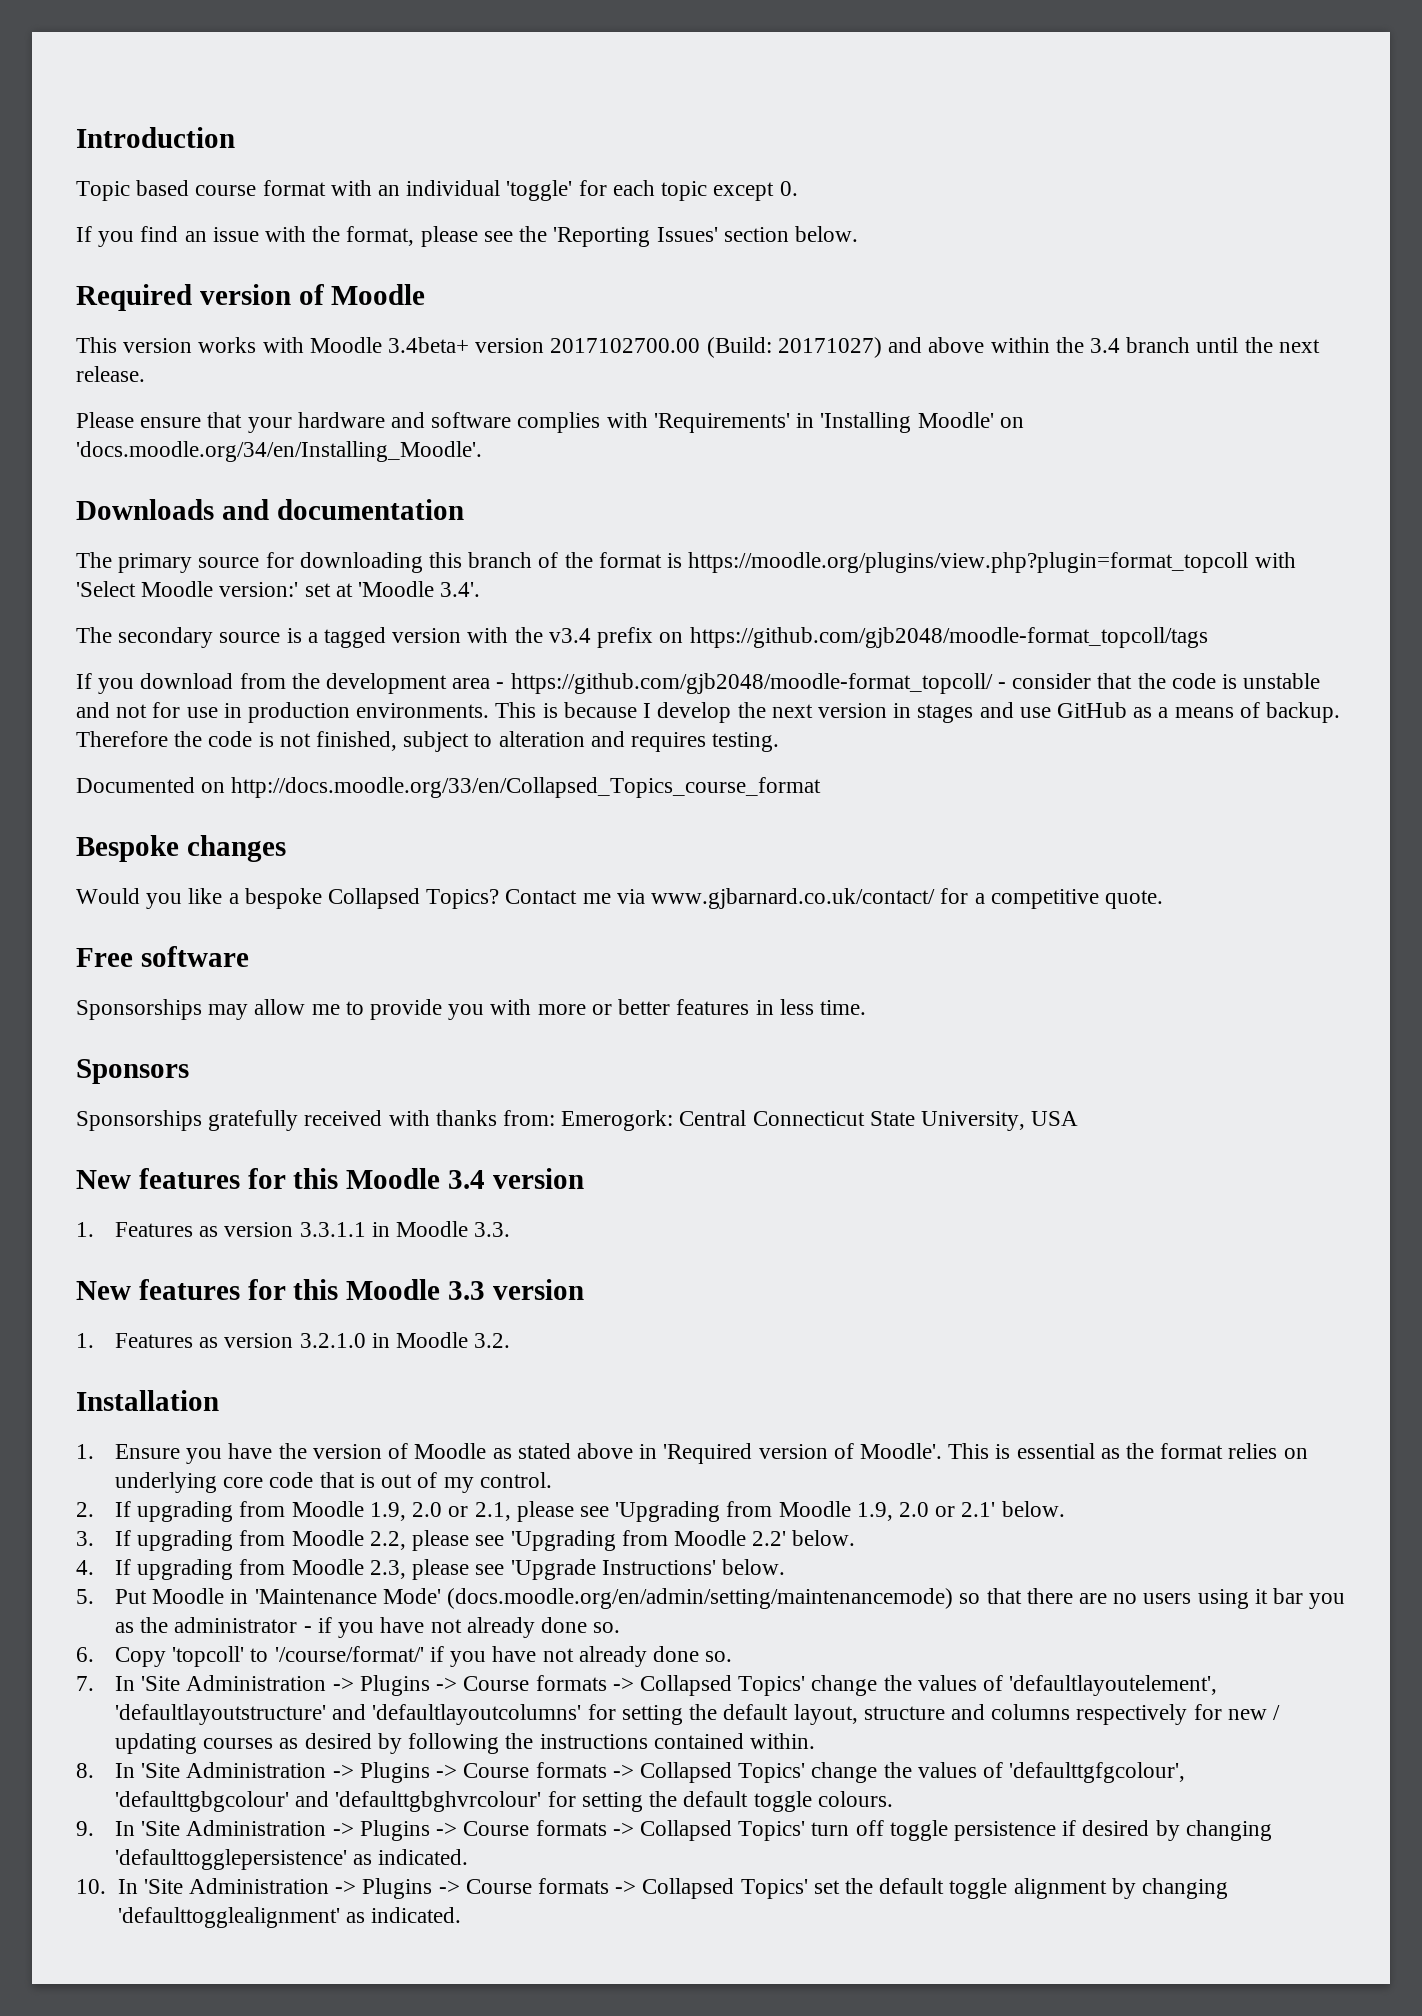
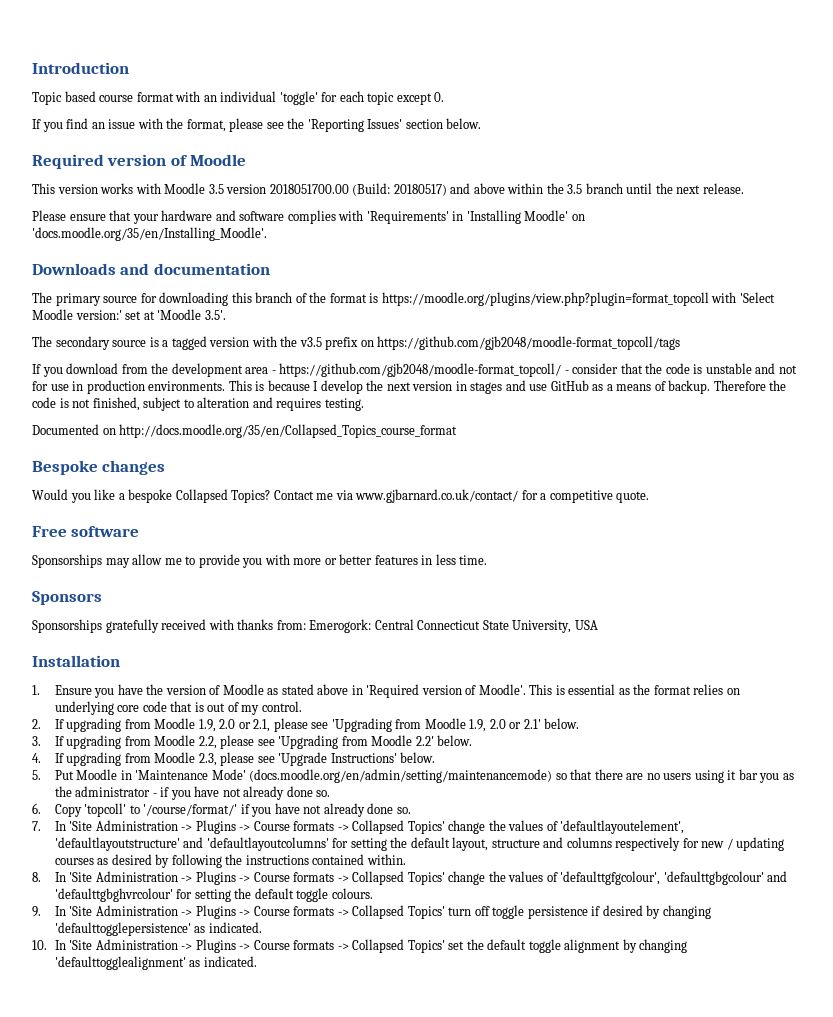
[388,337,882,358] 3.4beta+ version 2017102700.00 (Build: 20171027) -> [208,183,447,196] 3.5 version 2018051700.00 (Build: 20180517)
[1089,338,1120,353] 3.4 -> [567,184,583,194] 3.5
[76,441,482,462] 'docs.moodle.org/34/en/Installing_Moodle'. -> [32,227,267,241] 'docs.moodle.org/35/en/Installing_Moodle'.
[440,582,481,597] 3.4'. -> [204,310,226,320] 3.5'.
[548,628,591,643] v3.4 -> [299,337,322,347] v3.5
[231,777,822,798] http://docs.moodle.org/33/en/Collapsed_Topics_course_format -> [119,424,458,438] http://docs.moodle.org/35/en/Collapsed_Topics_course_format
[76,1168,584,1189] [76,1221,511,1237] [76,1279,584,1300] [76,1332,511,1348] // New features for this Moodle 3.4 version // 1. Features as version 3.3.1.1 in Moodle 3.3. // New features for this Moodle 3.3 version // 1. Features as version 3.2.1.0 in Moodle 3.2. -> (598, 625) none

